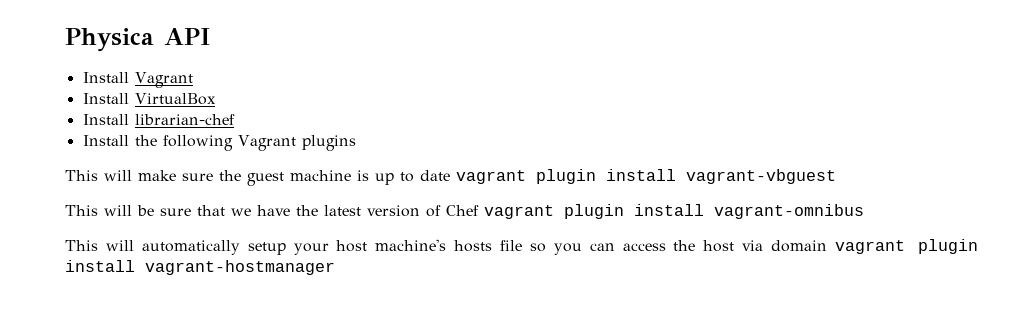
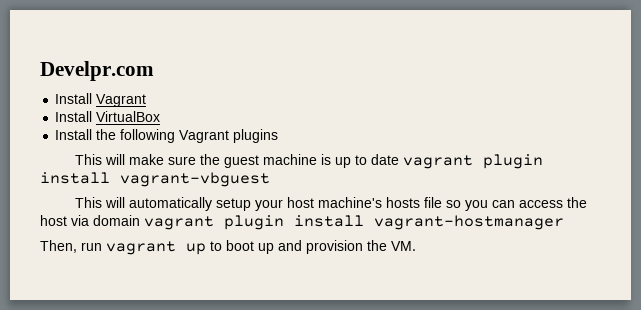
[65,28,210,52] Physica API -> [40,61,154,81] Develpr.com
[82,114,235,125] // Install librarian-chef -> (161, 116) none
[65,204,864,219] // This will be sure that we have the latest version of Chef vagrant plugin install vagrant-omnibus -> (270, 179) none
(335, 267) none -> [40,240,416,255] // Then, run vagrant up to boot up and provision the VM.

